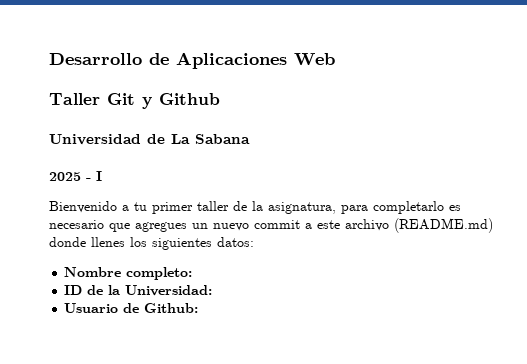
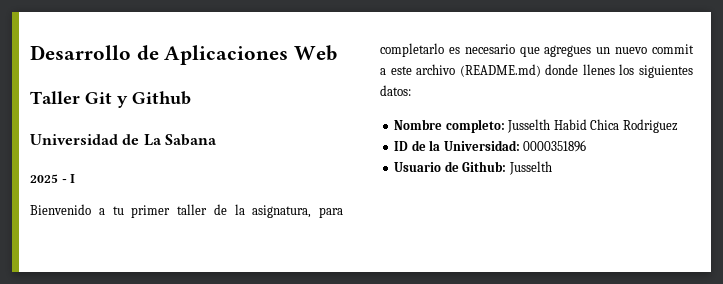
(193, 273) none -> [507,119,678,133] Jusselth Habid Chica Rodriguez
(213, 290) none -> [523,140,587,152] 0000351896
(199, 308) none -> [508,161,552,175] Jusselth

